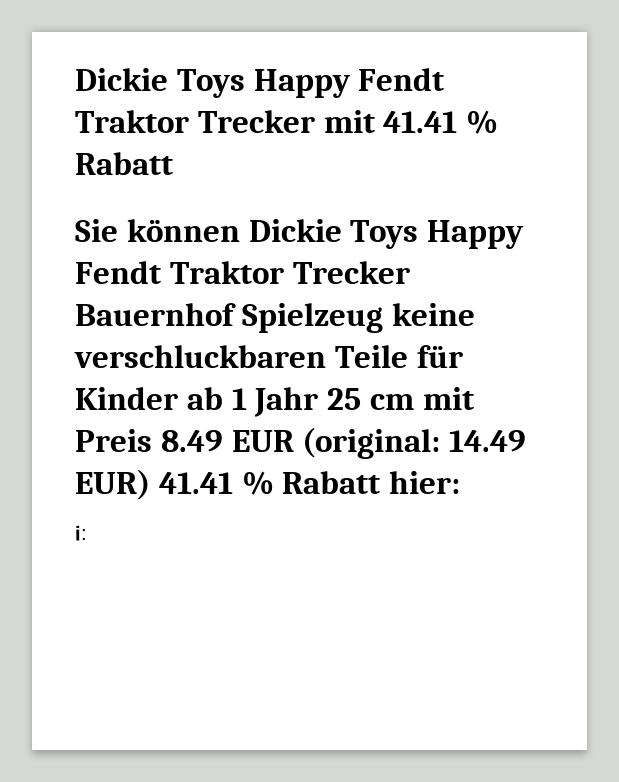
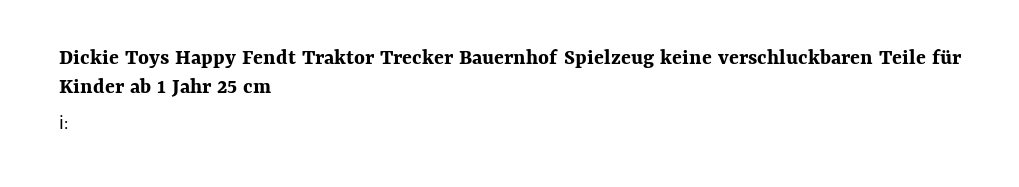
[75,68,445,98] [75,110,499,134] [75,152,173,175] [75,219,525,249] [75,261,410,284] Dickie Toys Happy Fendt Traktor Trecker mit 41.41 % Rabatt // Sie können Dickie Toys Happy Fendt Traktor Trecker -> [59,49,455,68] Dickie Toys Happy Fendt Traktor Trecker
[422,387,474,410] [75,427,527,459] [75,469,461,500] mit Preis 8.49 EUR (original: 14.49 EUR) 41.41 % Rabatt hier: -> (272, 88) none

